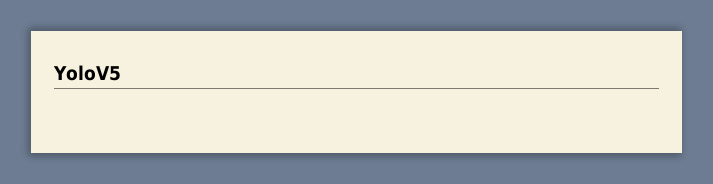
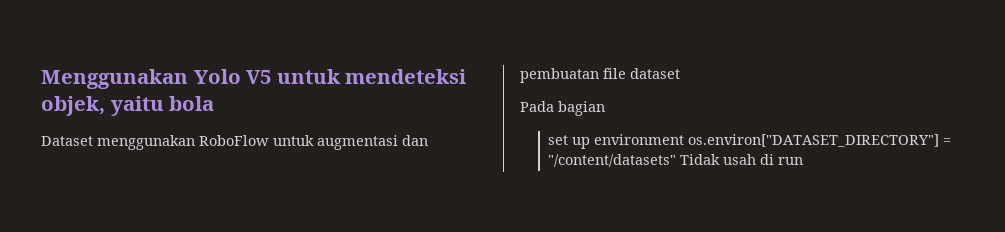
[53,65,121,81] YoloV5 -> [41,69,467,89] [41,96,215,116] [41,135,428,150] [520,68,680,83] [520,101,605,116] [547,134,951,149] [547,154,803,167] Menggunakan Yolo V5 untuk mendeteksi objek, yaitu bola // Dataset menggunakan RoboFlow untuk augmentasi dan pembuatan file dataset // Pada bagian // set up environment os.environ["DATASET_DIRECTORY"] = "/content/datasets" Tidak usah di run

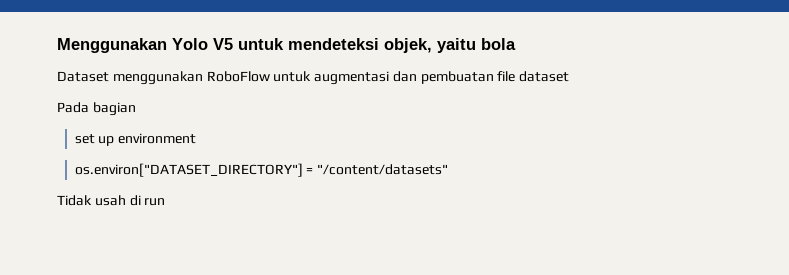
(684, 139) none -> (197, 138) //
(676, 160) none -> (449, 169) //

